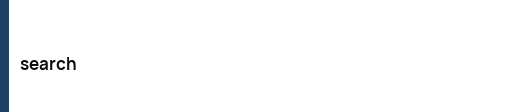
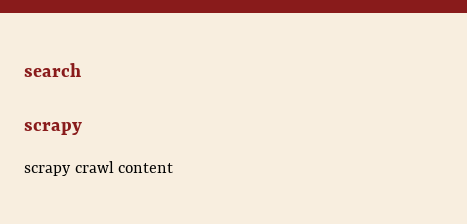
(77, 63) none -> [24,122,82,135] [24,161,174,176] // scrapy // scrapy crawl content

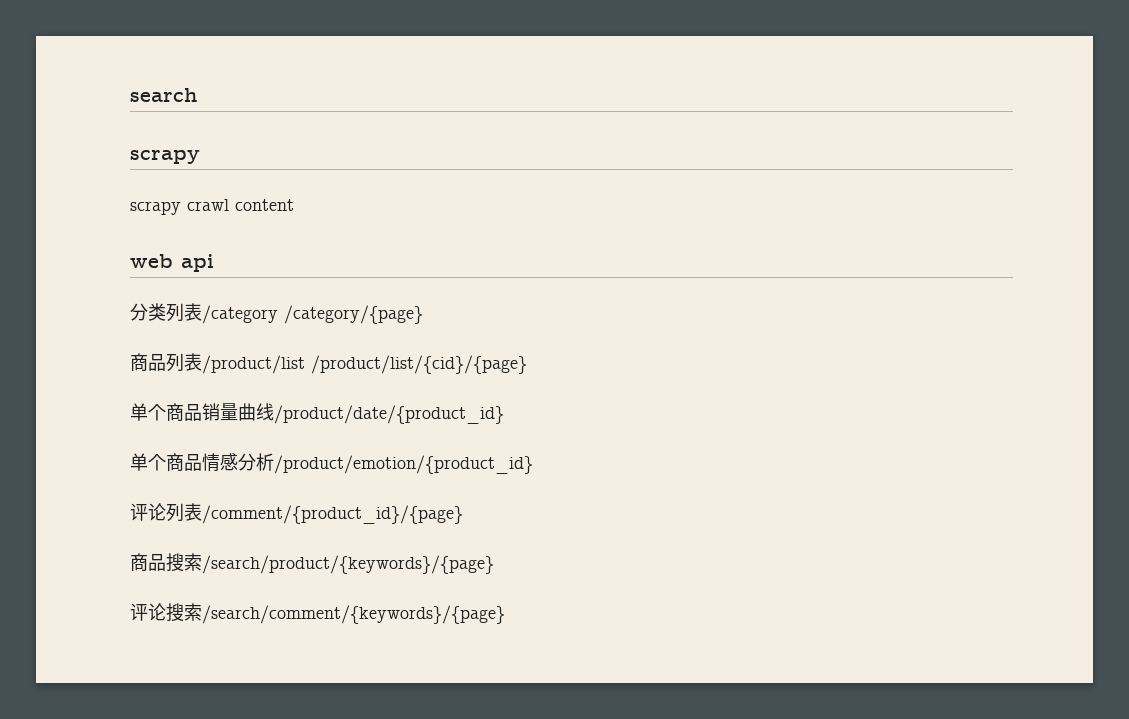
(174, 168) none -> [130,254,214,272] [130,303,423,324] [130,353,527,374] [130,403,504,424] [130,453,533,474] [130,503,463,524] [130,553,494,574] [130,603,505,624] // web api // 分类列表/category /category/{page} // 商品列表/product/list /product/list/{cid}/{page} // 单个商品销量曲线/product/date/{product_id} // 单个商品情感分析/product/emotion/{product_id} // 评论列表/comment/{product_id}/{page} // 商品搜索/search/product/{keywords}/{page} // 评论搜索/search/comment/{keywords}/{page}

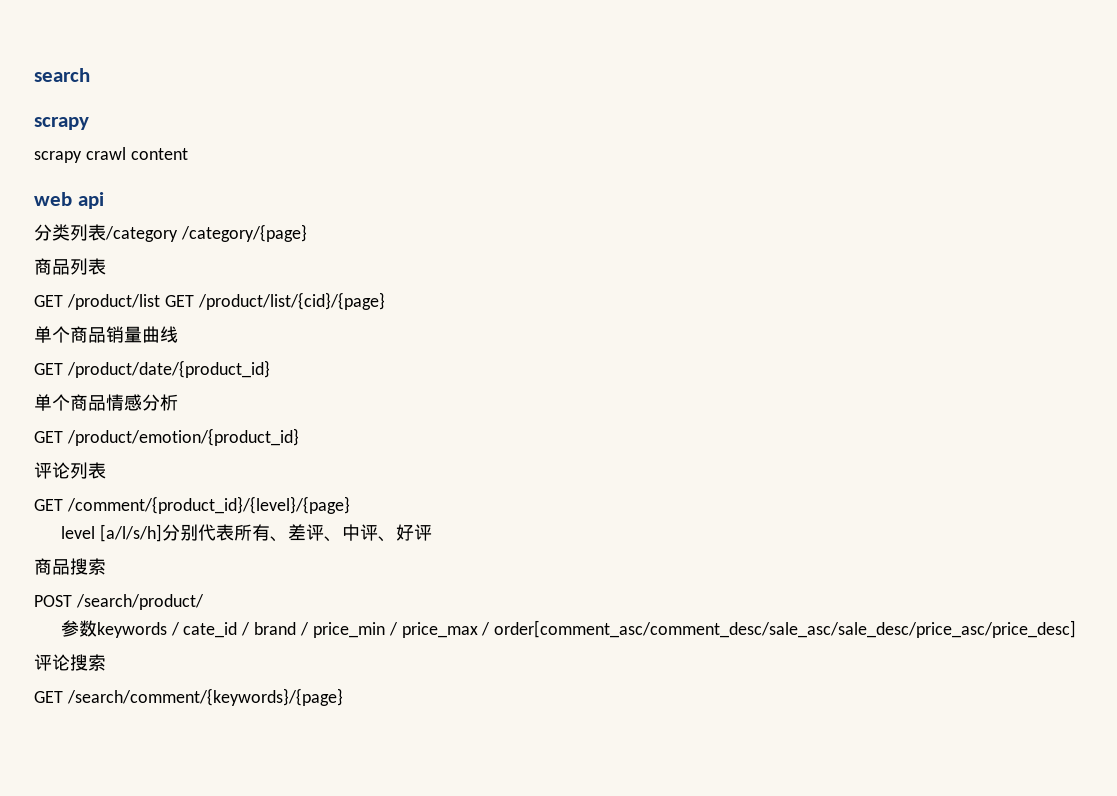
[202,355,305,374] /product/list -> [34,294,194,310] // GET /product/list GET
(274, 412) none -> [34,363,63,375] // GET
(274, 462) none -> [34,431,63,443] // GET
[202,505,463,524] [130,553,494,574] /comment/{product_id}/{page} // 商品搜索/search/product/{keywords}/{page} -> [34,496,350,514] [60,524,432,542] [34,558,106,575] [34,594,204,610] [60,620,1077,638] // GET /comment/{product_id}/{level}/{page} // level [a/l/s/h]分别代表所有、差评、中评、好评 // 商品搜索 // POST /search/product/ // 参数keywords / cate_id / brand / price_min / price_max / order[comment_asc/comment_desc/sale_asc/sale_desc/price_asc/price_desc]
(202, 612) none -> [34,691,63,703] // GET

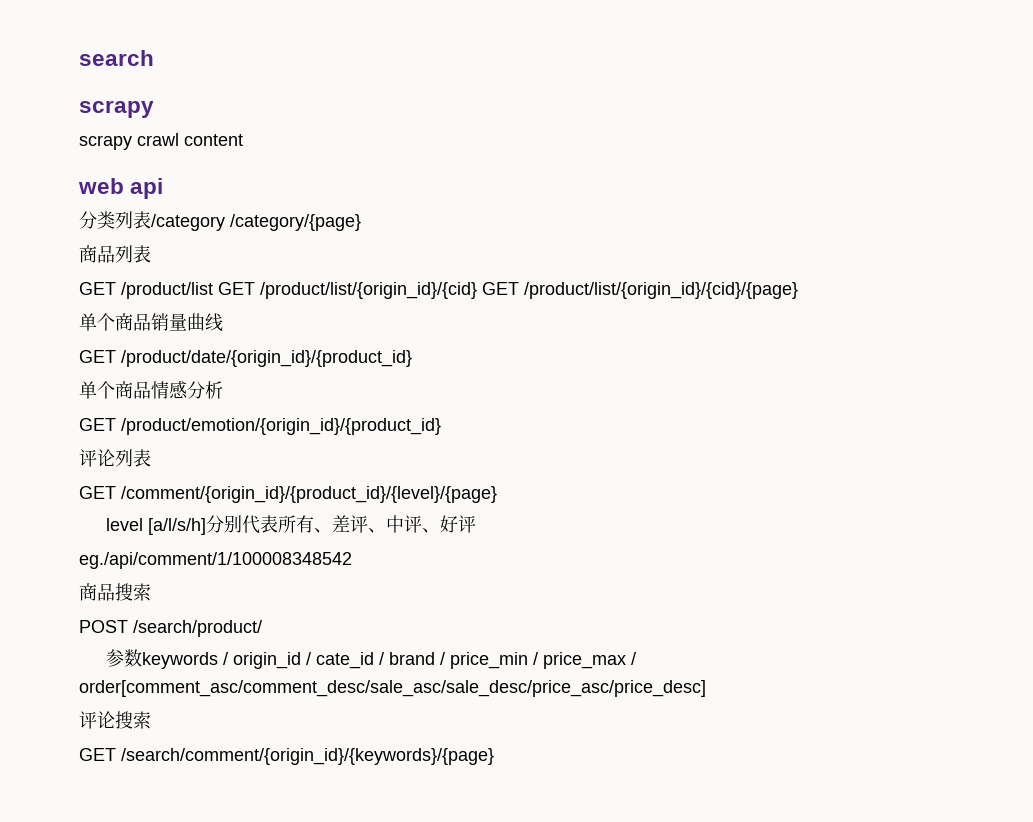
[197,292,385,310] /product/list/{cid}/{page} -> [260,282,798,299] /product/list/{origin_id}/{cid} GET /product/list/{origin_id}/{cid}/{page}
[66,360,270,378] /product/date/{product_id} -> [121,350,412,367] /product/date/{origin_id}/{product_id}
[66,428,299,446] /product/emotion/{product_id} -> [121,418,441,435] /product/emotion/{origin_id}/{product_id}
[66,496,350,514] /comment/{product_id}/{level}/{page} -> [121,486,497,503] /comment/{origin_id}/{product_id}/{level}/{page}
(432, 532) none -> [79,552,352,569] // eg./api/comment/1/100008348542
(180, 629) none -> [233,652,312,669] origin_id /
[66,688,343,706] /search/comment/{keywords}/{page} -> [121,748,494,765] /search/comment/{origin_id}/{keywords}/{page}

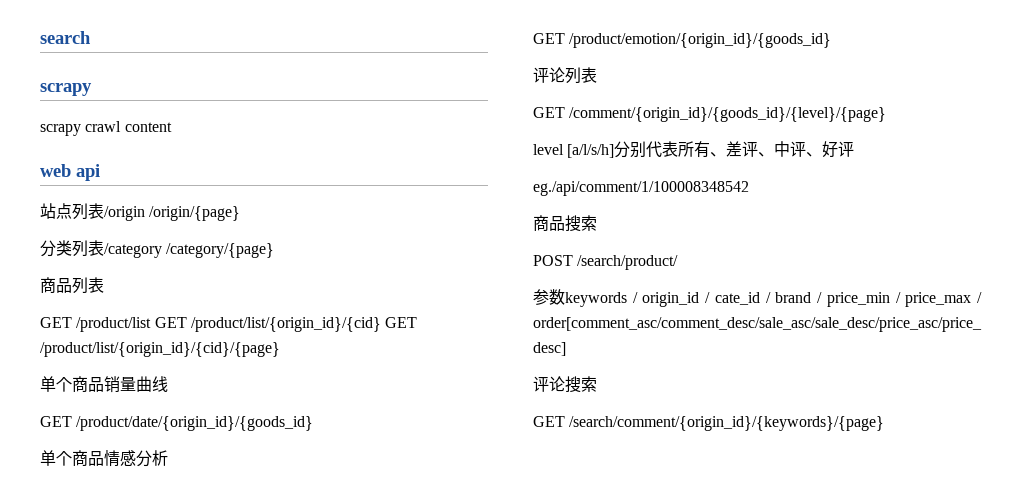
(164, 188) none -> [40,203,241,221] // 站点列表/origin /origin/{page}
[121,350,412,367] /product/date/{origin_id}/{product_id} -> [76,416,314,431] /product/date/{origin_id}/{goods_id}
[121,418,441,435] /product/emotion/{origin_id}/{product_id} -> [569,33,832,48] /product/emotion/{origin_id}/{goods_id}
[121,486,497,503] /comment/{origin_id}/{product_id}/{level}/{page} -> [569,107,887,122] /comment/{origin_id}/{goods_id}/{level}/{page}

